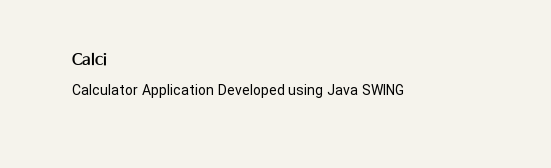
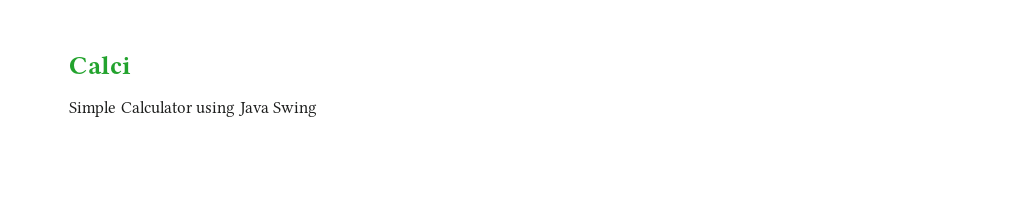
[72,84,285,98] Calculator Application Developed -> [69,101,193,117] Simple Calculator
[361,84,404,95] SWING -> [273,102,318,117] Swing

